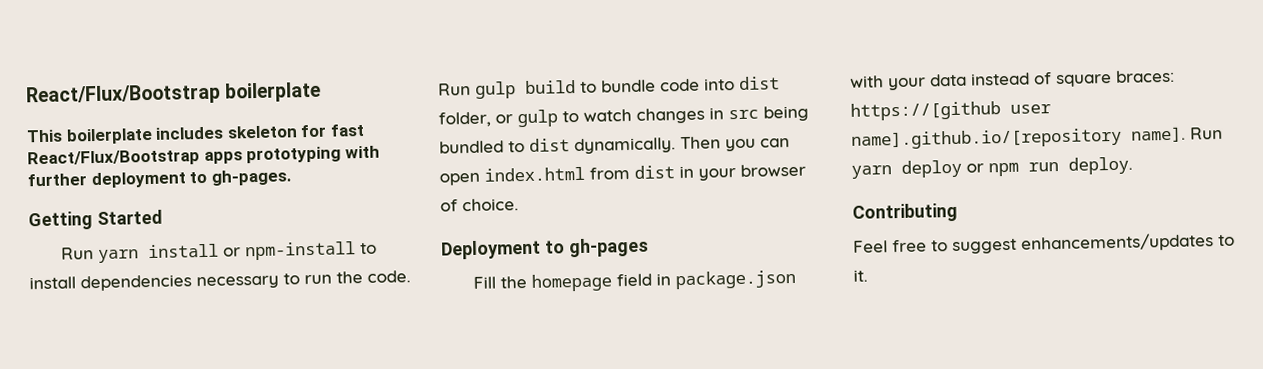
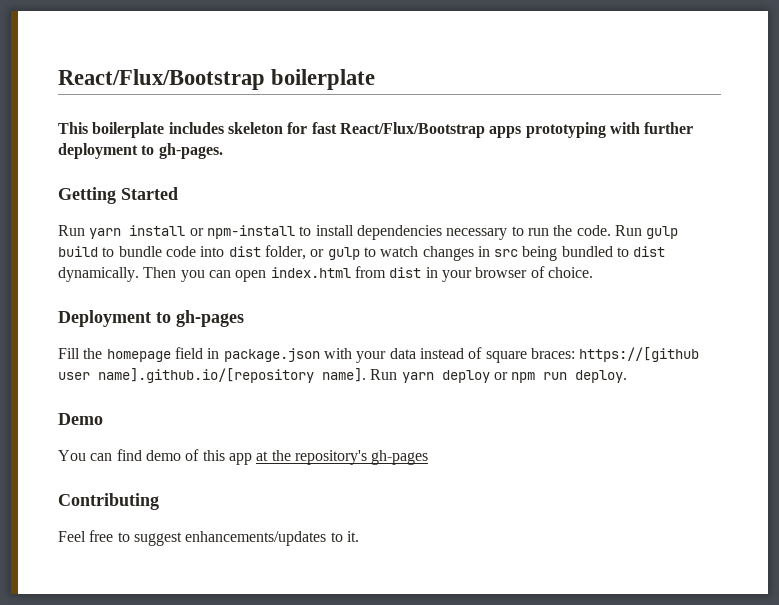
(1133, 165) none -> [58,413,103,425] [58,449,429,465] // Demo // You can find demo of this app at the repository's gh-pages

